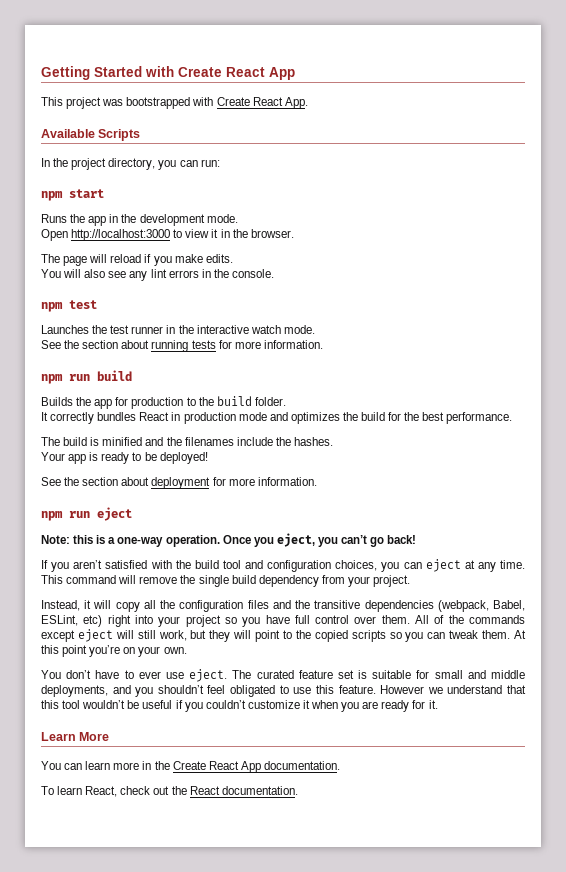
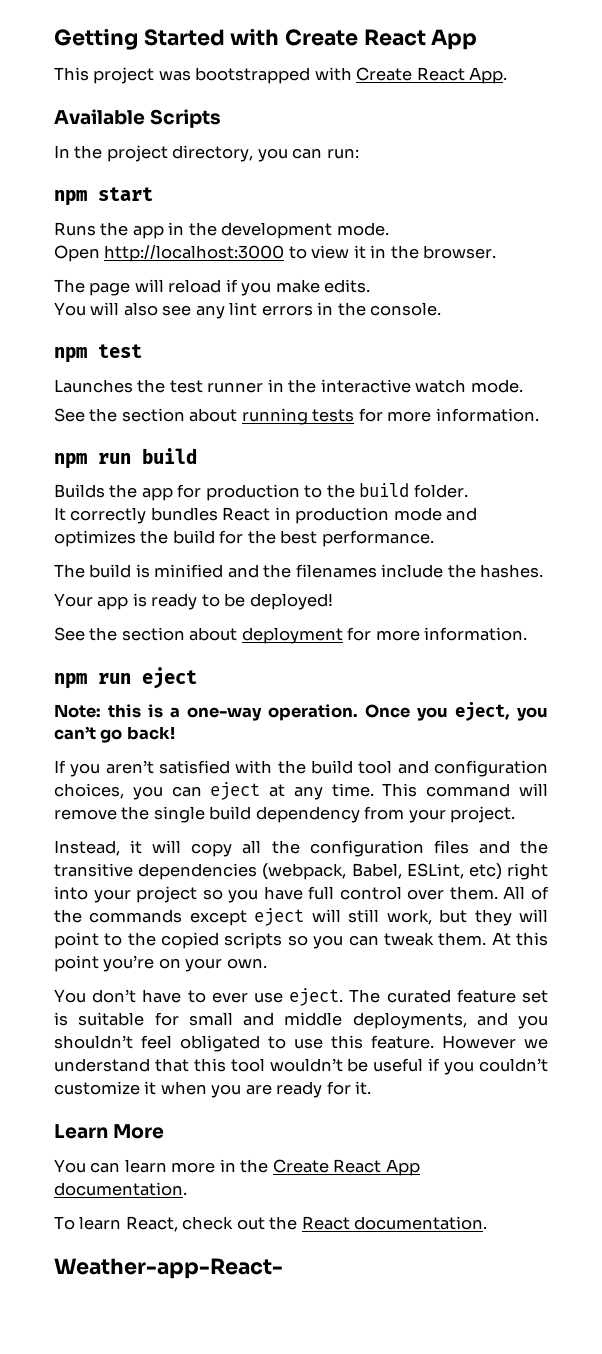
(298, 790) none -> [54,1258,283,1279] // Weather-app-React-

